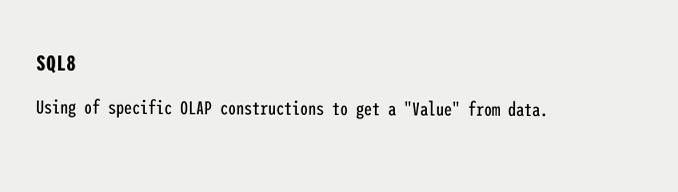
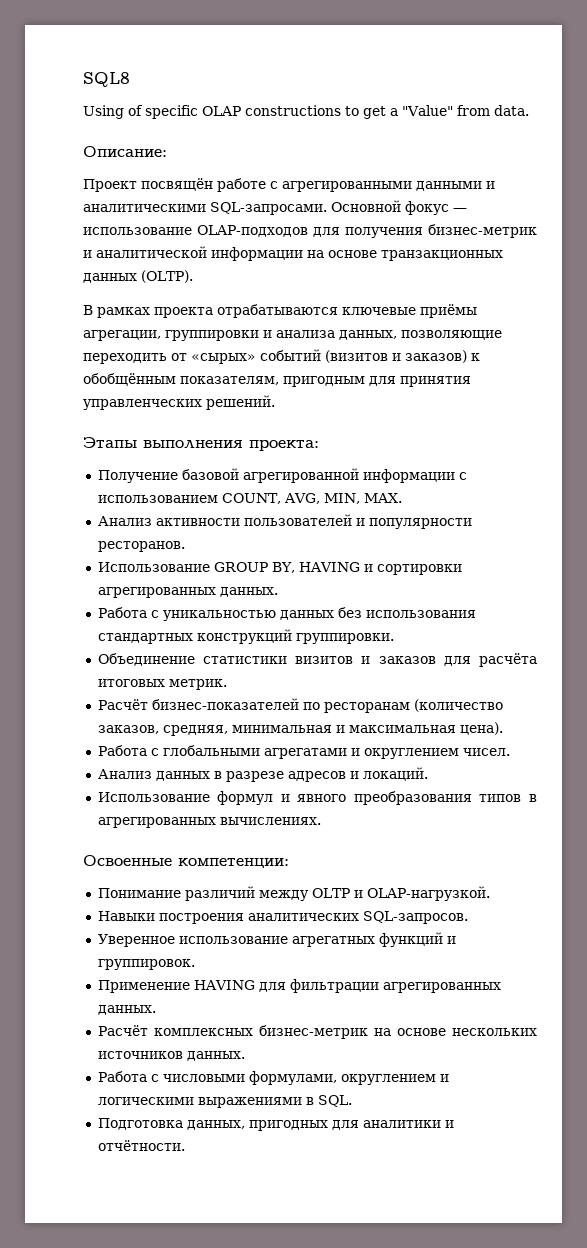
(548, 109) none -> [83,146,167,157] [83,178,495,192] [83,200,467,215] [83,224,537,238] [83,246,503,261] [83,270,193,283] [83,304,477,318] [83,330,502,341] [83,349,480,364] [83,373,471,387] [83,395,275,410] [83,437,319,451] [97,468,467,483] [97,493,402,504] [97,514,472,529] [97,541,185,552] [97,562,462,575] [97,587,278,598] [97,607,476,621] [97,629,394,644] [97,653,537,667] [97,679,227,690] [97,698,503,713] [97,722,503,736] [97,745,510,759] [97,767,428,782] [97,791,537,805] [97,817,321,828] [83,855,289,868] [97,886,490,901] [97,911,468,924] [97,932,456,947] [97,959,195,970] [97,979,501,993] [97,1005,156,1015] [97,1025,537,1039] [97,1051,245,1061] [97,1071,449,1085] [97,1095,352,1108] [97,1118,454,1131] [97,1140,185,1151] // Описание: // Проект посвящён работе с агрегированными данными и аналитическими SQL-запросами. Основной фокус — использование OLAP-подходов для получения бизнес-метрик и аналитической информации на основе транзакционных данных (OLTP). // В рамках проекта отрабатываются ключевые приёмы агрегации, группировки и анализа данных, позволяющие переходить от «сырых» событий (визитов и заказов) к обобщённым показателям, пригодным для принятия управленческих решений. // Этапы выполнения проекта: // Получение базовой агрегированной информации с использованием COUNT, AVG, MIN, MAX. // Анализ активности пользователей и популярности ресторанов. // Использование GROUP BY, HAVING и сортировки агрегированных данных. // Работа с уникальностью данных без использования стандартных конструкций группировки. // Объединение статистики визитов и заказов для расчёта итоговых метрик. // Расчёт бизнес-показателей по ресторанам (количество заказов, средняя, минимальная и максимальная цена). // Работа с глобальными агрегатами и округлением чисел. // Анализ данных в разрезе адресов и локаций. // Использование формул и явного преобразования типов в агрегированных вычислениях. // Освоенные компетенции: // Понимание различий между OLTP и OLAP-нагрузкой. // Навыки построения аналитических SQL-запросов. // Уверенное использование агрегатных функций и группировок. // Применение HAVING для фильтрации агрегированных данных. // Расчёт комплексных бизнес-метрик на основе нескольких источников данных. // Работа с числовыми формулами, округлением и логическими выражениями в SQL. // Подготовка данных, пригодных для аналитики и отчётности.

